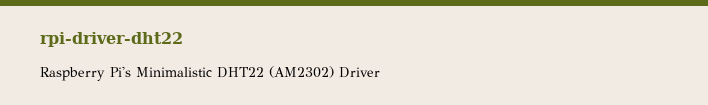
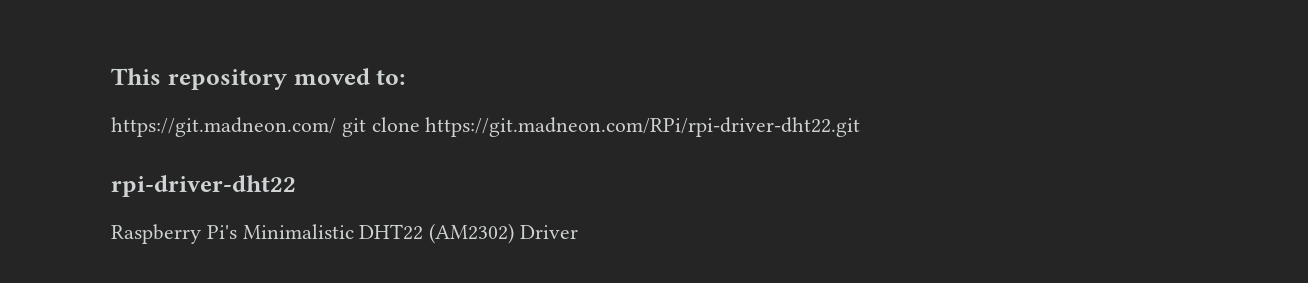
(40, 39) none -> [111,68,406,90] [111,117,861,137] This repository moved to: // https://git.madneon.com/ git clone https://git.madneon.com/RPi/rpi-driver-dht22.git //

